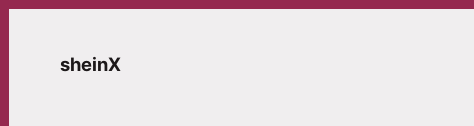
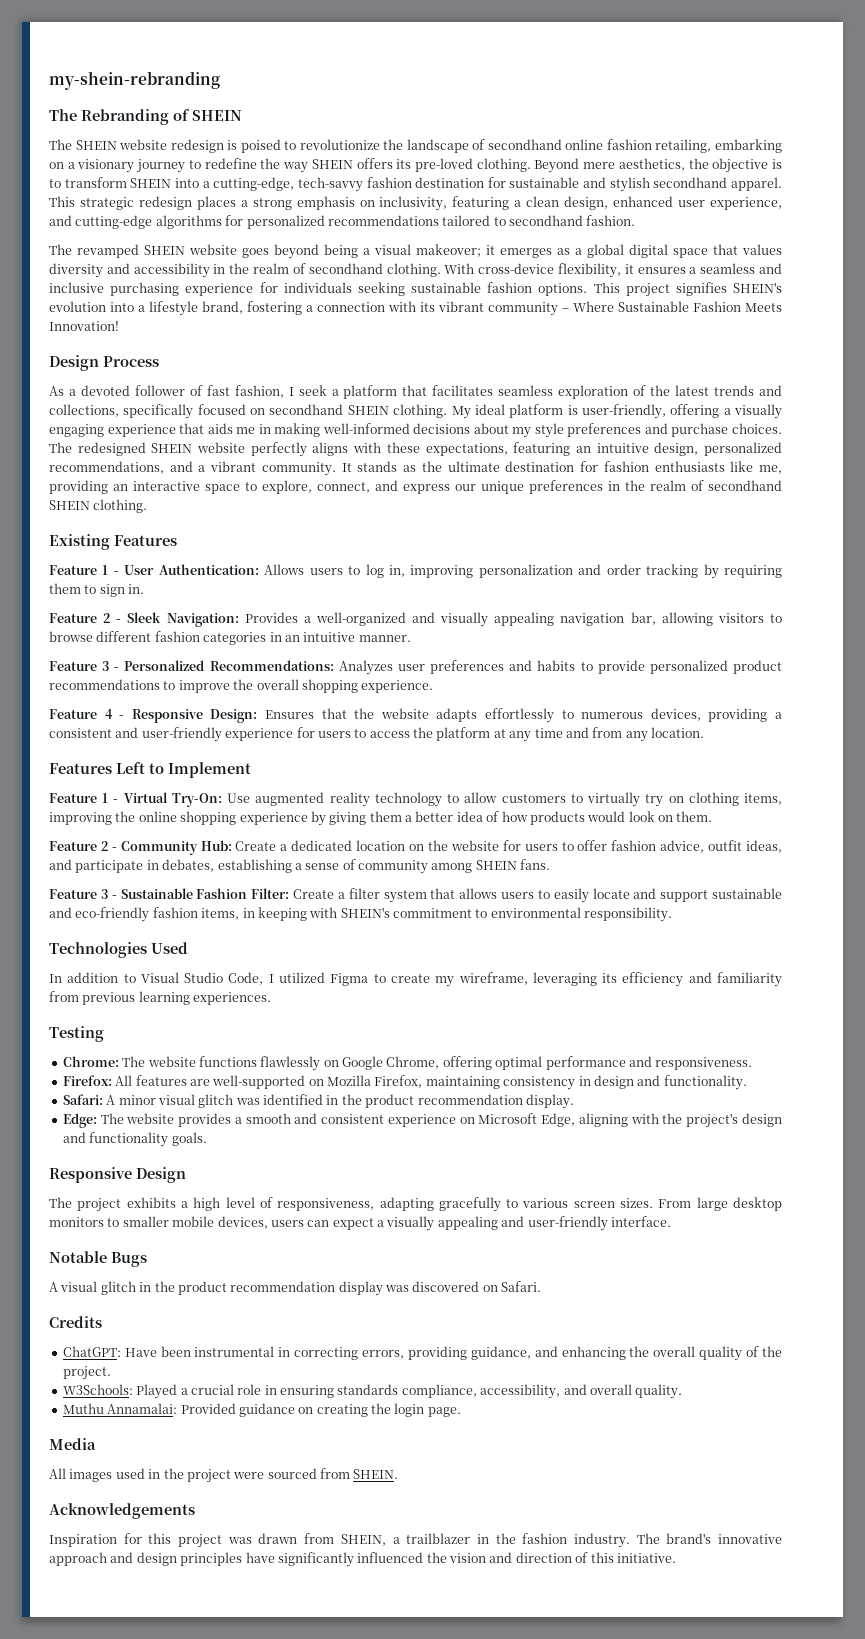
[60,56,121,72] sheinX -> [49,71,220,90] [49,109,242,125] [49,139,782,153] [49,158,782,173] [49,177,782,192] [49,196,782,211] [49,215,636,229] [49,244,782,259] [49,263,782,278] [49,282,782,297] [49,301,782,316] [49,321,119,331] [49,355,159,371] [49,385,782,399] [49,404,782,419] [49,423,782,438] [49,442,782,457] [49,461,783,476] [49,480,782,494] [49,499,148,513] [49,534,177,550] [49,564,782,579] [49,583,145,597] [49,612,782,627] [49,631,411,645] [49,660,782,675] [49,679,434,693] [49,708,783,723] [49,727,704,742] [49,762,251,778] [49,792,783,807] [49,811,713,826] [49,840,783,855] [49,859,551,874] [49,888,782,903] [49,907,673,922] [49,942,188,958] [49,972,782,987] [49,991,272,1005] [49,1026,104,1042] [62,1056,753,1071] [62,1075,747,1090] [62,1094,574,1109] [62,1113,782,1128] [62,1132,207,1147] [49,1167,186,1183] [49,1197,782,1212] [49,1216,671,1231] [49,1251,147,1267] [49,1281,542,1296] [49,1316,102,1328] [62,1346,782,1361] [62,1366,111,1380] [62,1384,683,1399] [62,1403,461,1417] [49,1438,96,1450] [49,1468,399,1483] [49,1503,195,1519] [49,1533,782,1548] [49,1552,676,1567] my-shein-rebranding // The Rebranding of SHEIN // The SHEIN website redesign is poised to revolutionize the landscape of secondhand online fashion retailing, embarking on a visionary journey to redefine the way SHEIN offers its pre-loved clothing. Beyond mere aesthetics, the objective is to transform SHEIN into a cutting-edge, tech-savvy fashion destination for sustainable and stylish secondhand apparel. This strategic redesign places a strong emphasis on inclusivity, featuring a clean design, enhanced user experience, and cutting-edge algorithms for personalized recommendations tailored to secondhand fashion. // The revamped SHEIN website goes beyond being a visual makeover; it emerges as a global digital space that values diversity and accessibility in the realm of secondhand clothing. With cross-device flexibility, it ensures a seamless and inclusive purchasing experience for individuals seeking sustainable fashion options. This project signifies SHEIN's evolution into a lifestyle brand, fostering a connection with its vibrant community – Where Sustainable Fashion Meets Innovation! // Design Process // As a devoted follower of fast fashion, I seek a platform that facilitates seamless exploration of the latest trends and collections, specifically focused on secondhand SHEIN clothing. My ideal platform is user-friendly, offering a visually engaging experience that aids me in making well-informed decisions about my style preferences and purchase choices. The redesigned SHEIN website perfectly aligns with these expectations, featuring an intuitive design, personalized recommendations, and a vibrant community. It stands as the ultimate destination for fashion enthusiasts like me, providing an interactive space to explore, connect, and express our unique preferences in the realm of secondhand SHEIN clothing. // Existing Features // Feature 1 - User Authentication: Allows users to log in, improving personalization and order tracking by requiring them to sign in. // Feature 2 - Sleek Navigation: Provides a well-organized and visually appealing navigation bar, allowing visitors to browse different fashion categories in an intuitive manner. // Feature 3 - Personalized Recommendations: Analyzes user preferences and habits to provide personalized product recommendations to improve the overall shopping experience. // Feature 4 - Responsive Design: Ensures that the website adapts effortlessly to numerous devices, providing a consistent and user-friendly experience for users to access the platform at any time and from any location. // Features Left to Implement // Feature 1 - Virtual Try-On: Use augmented reality technology to allow customers to virtually try on clothing items, improving the online shopping experience by giving them a better idea of how products would look on them. // Feature 2 - Community Hub: Create a dedicated location on the website for users to offer fashion advice, outfit ideas, and participate in debates, establishing a sense of community among SHEIN fans. // Feature 3 - Sustainable Fashion Filter: Create a filter system that allows users to easily locate and support sustainable and eco-friendly fashion items, in keeping with SHEIN's commitment to environmental responsibility. // Technologies Used // In addition to Visual Studio Code, I utilized Figma to create my wireframe, leveraging its efficiency and familiarity from previous learning experiences. // Testing // Chrome: The website functions flawlessly on Google Chrome, offering optimal performance and responsiveness. // Firefox: All features are well-supported on Mozilla Firefox, maintaining consistency in design and functionality. // Safari: A minor visual glitch was identified in the product recommendation display. // Edge: The website provides a smooth and consistent experience on Microsoft Edge, aligning with the project's design and functionality goals. // Responsive Design // The project exhibits a high level of responsiveness, adapting gracefully to various screen sizes. From large desktop monitors to smaller mobile devices, users can expect a visually appealing and user-friendly interface. // Notable Bugs // A visual glitch in the product recommendation display was discovered on Safari. // Credits // ChatGPT: Have been instrumental in correcting errors, providing guidance, and enhancing the overall quality of the project. // W3Schools: Played a crucial role in ensuring standards compliance, accessibility, and overall quality. // Muthu Annamalai: Provided guidance on creating the login page. // Media // All images used in the project were sourced from SHEIN. // Acknowledgements // Inspiration for this project was drawn from SHEIN, a trailblazer in the fashion industry. The brand's innovative approach and design principles have significantly influenced the vision and direction of this initiative.

